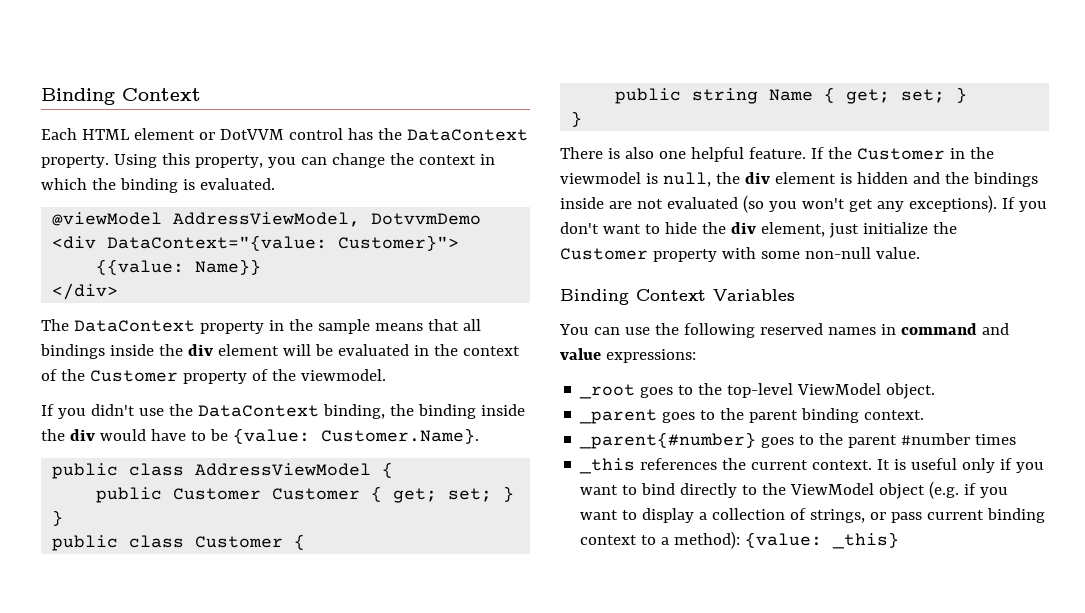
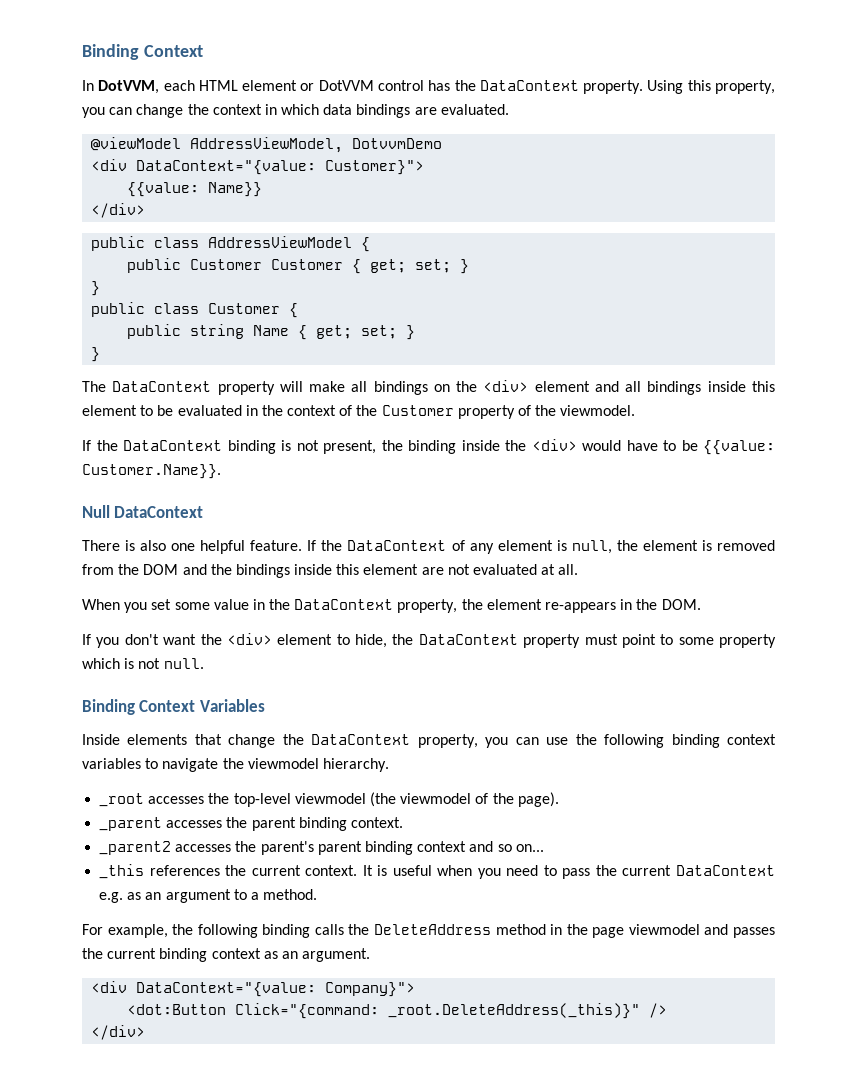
[41,128,77,140] Each -> [82,80,195,94] In DotVVM, each
[91,178,195,193] the binding is -> [323,104,437,118] data bindings are
[41,319,481,334] [40,344,520,359] [41,369,386,384] [41,404,525,419] [41,428,479,444] // The DataContext property in the sample means that all bindings inside the div element will be evaluated in the context of the Customer property of the viewmodel. // If you didn't use the DataContext binding, the binding inside the div would have to be {value: Customer.Name}. -> (146, 210) none
(583, 119) none -> [82,380,775,395] [82,405,636,419] [82,439,775,455] [82,464,221,479] [82,505,204,518] // The DataContext property will make all bindings on the <div> element and all bindings inside this element to be evaluated in the context of the Customer property of the viewmodel. // If the DataContext binding is not present, the binding inside the <div> would have to be {{value: Customer.Name}}. // Null DataContext
[856,147,994,160] [560,172,641,184] Customer in the viewmodel -> [347,540,553,554] DataContext of any element
[744,172,908,184] div element is hidden -> [642,540,775,551] [82,564,179,575] element is removed from the DOM
(604, 203) none -> [336,564,419,575] this element
[742,195,1047,213] [560,222,957,238] [560,247,920,262] [560,289,795,305] [559,323,1009,338] [560,348,696,363] [579,383,936,399] (so you won't get any exceptions). If you don't want to hide the div element, just initialize the Customer property with some non-null value. // Binding Context Variables // You can use the following reserved names in command and value expressions: // _root goes to the top-level ViewModel object. -> [541,564,579,575] [82,599,701,613] [82,633,776,648] [82,658,204,669] [82,699,265,715] [82,734,776,748] [82,758,389,772] [99,792,559,807] at all. // When you set some value in the DataContext property, the element re-appears in the DOM. // If you don't want the <div> element to hide, the DataContext property must point to some property which is not null. // Binding Context Variables // Inside elements that change the DataContext property, you can use the following binding context variables to navigate the viewmodel hierarchy. // _root accesses the top-level viewmodel (the viewmodel of the page).
[662,410,716,423] goes to -> [166,820,223,828] accesses
[579,432,1017,449] _parent{#number} goes to the parent #number times -> [99,841,544,855] _parent2 accesses the parent's parent binding context and so on...
[962,458,1045,473] [580,481,1009,499] [580,508,1046,523] [580,531,900,549] only if you want to bind directly to the ViewModel object (e.g. if you want to display a collection of strings, or pass current binding context to a method): {value: _this} -> [437,865,776,879] [99,889,318,903] [82,924,775,938] [82,948,371,962] [91,981,416,997] [127,1003,668,1019] [91,1025,146,1040] when you need to pass the current DataContext e.g. as an argument to a method. // For example, the following binding calls the DeleteAddress method in the page viewmodel and passes the current binding context as an argument. // <div DataContext="{value: Company}"> // <dot:Button Click="{command: _root.DeleteAddress(_this)}" /> // </div>

